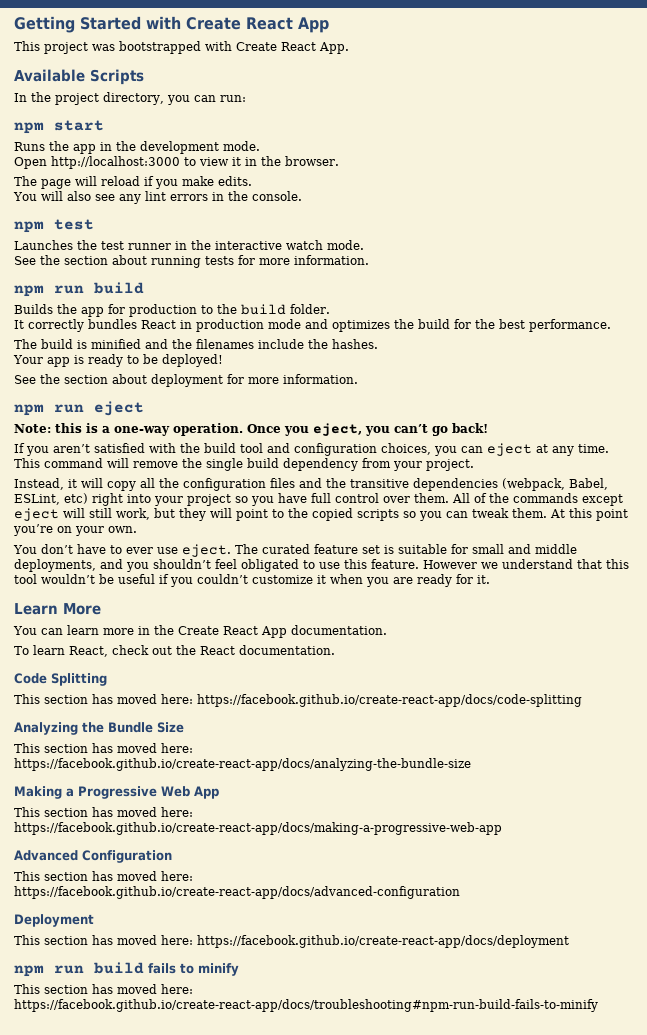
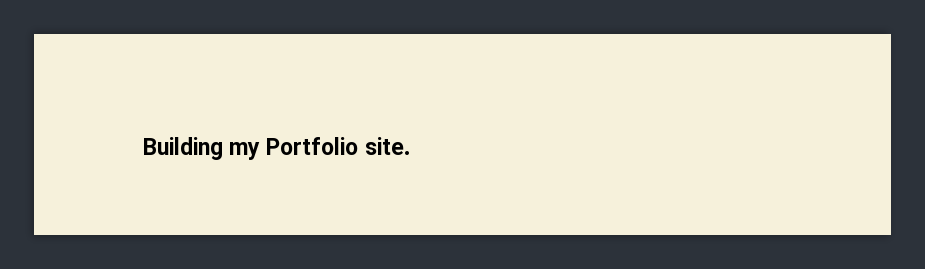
[14,16,329,33] [14,41,349,54] [14,69,144,85] [14,92,246,105] [14,120,104,134] [14,141,260,154] [14,156,339,169] [14,176,252,189] [13,191,302,204] [14,219,94,233] [14,240,364,250] [14,255,369,268] [14,282,144,297] [14,304,330,317] [14,319,611,332] [14,339,378,349] [13,354,223,367] [14,374,358,387] [14,401,144,416] [14,423,488,436] [14,443,609,456] [14,458,474,471] [14,478,608,491] [14,493,623,506] [14,508,628,521] [13,524,137,536] [13,544,577,557] [14,559,629,572] [14,574,490,587] [14,603,101,615] [13,625,387,638] [14,645,335,657] [14,673,107,686] [14,694,582,707] [14,722,184,735] [14,743,193,753] [14,758,471,771] [14,786,219,799] [14,807,193,817] [14,822,502,835] [14,850,172,863] [14,871,193,881] [14,886,460,899] [14,914,94,927] [14,935,569,948] [14,962,239,977] [14,984,193,994] [14,999,598,1012] Getting Started with Create React App // This project was bootstrapped with Create React App. // Available Scripts // In the project directory, you can run: // npm start // Runs the app in the development mode. // Open http://localhost:3000 to view it in the browser. // The page will reload if you make edits. // You will also see any lint errors in the console. // npm test // Launches the test runner in the interactive watch mode. // See the section about running tests for more information. // npm run build // Builds the app for production to the build folder. // It correctly bundles React in production mode and optimizes the build for the best performance. // The build is minified and the filenames include the hashes. // Your app is ready to be deployed! // See the section about deployment for more information. // npm run eject // Note: this is a one-way operation. Once you eject, you can’t go back! // If you aren’t satisfied with the build tool and configuration choices, you can eject at any time. This command will remove the single build dependency from your project. // Instead, it will copy all the configuration files and the transitive dependencies (webpack, Babel, ESLint, etc) right into your project so you have full control over them. All of the commands except eject will still work, but they will point to the copied scripts so you can tweak them. At this point you’re on your own. // You don’t have to ever use eject. The curated feature set is suitable for small and middle deployments, and you shouldn’t feel obligated to use this feature. However we understand that this tool wouldn’t be useful if you couldn’t customize it when you are ready for it. // Learn More // You can learn more in the Create React App documentation. // To learn React, check out the React documentation. // Code Splitting // This section has moved here: https://facebook.github.io/create-react-app/docs/code-splitting // Analyzing the Bundle Size // This section has moved here: https://facebook.github.io/create-react-app/docs/analyzing-the-bundle-size // Making a Progressive Web App // This section has moved here: https://facebook.github.io/create-react-app/docs/making-a-progressive-web-app // Advanced Configuration // This section has moved here: https://facebook.github.io/create-react-app/docs/advanced-configuration // Deployment // This section has moved here: https://facebook.github.io/create-react-app/docs/deployment // npm run build fails to minify // This section has moved here: https://facebook.github.io/create-react-app/docs/troubleshooting#npm-run-build-fails-to-minify -> [143,137,410,160] Building my Portfolio site.

